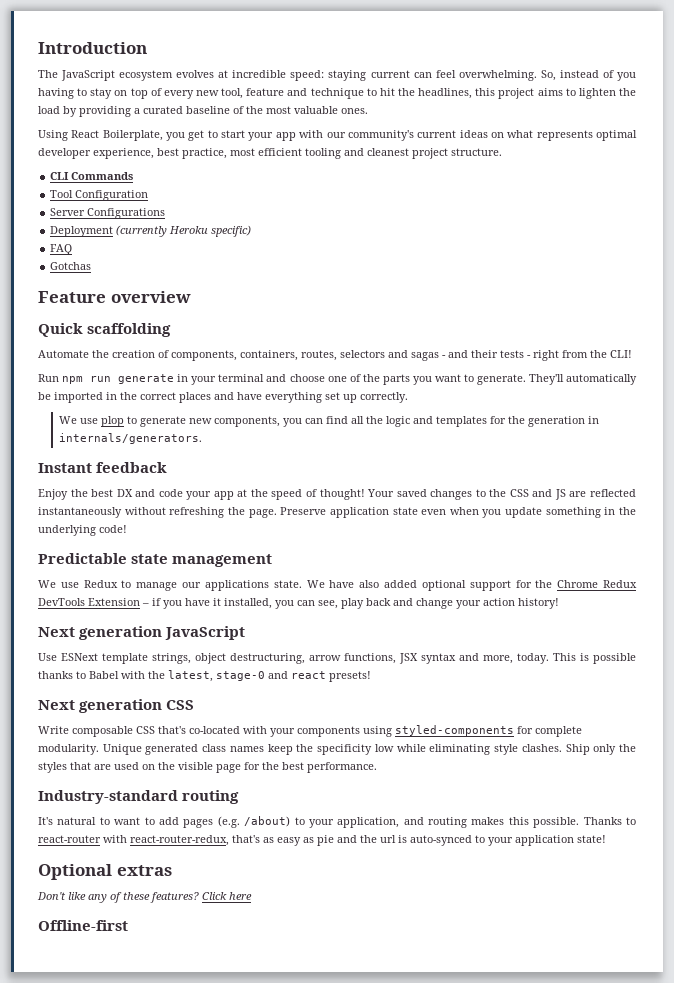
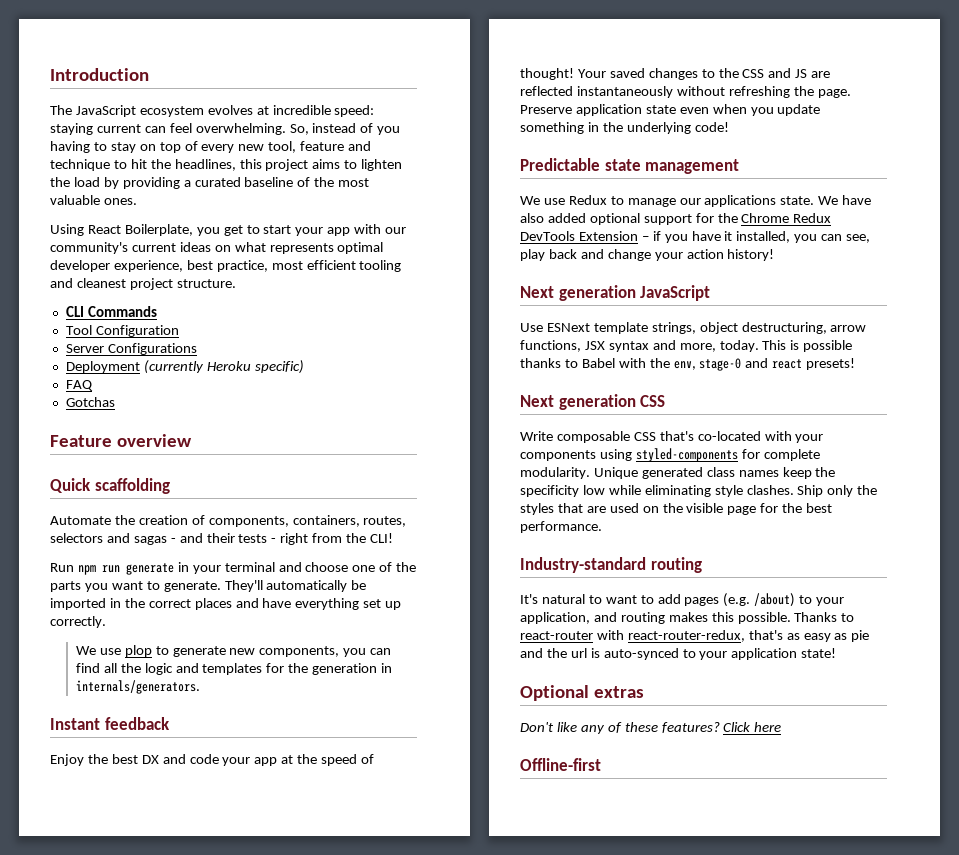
[168,670,213,682] latest, -> [673,361,696,370] env,

